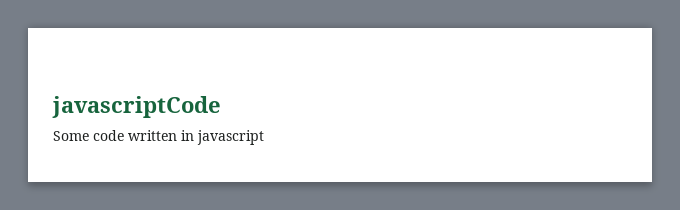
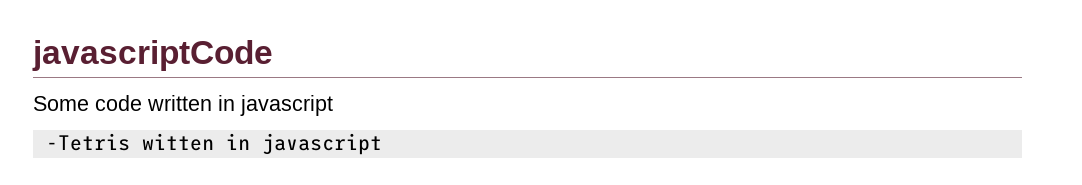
(264, 137) none -> [45,133,382,155] // -Tetris witten in javascript

